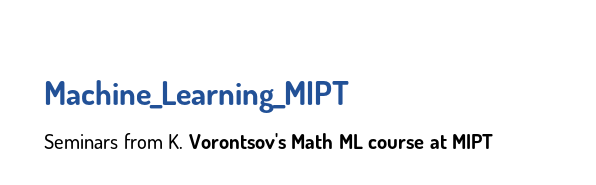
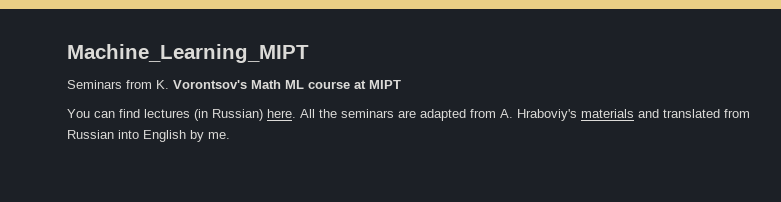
(494, 141) none -> [67,109,750,121] [67,130,230,142] // You can find lectures (in Russian) here. All the seminars are adapted from A. Hraboviy's materials and translated from Russian into English by me.

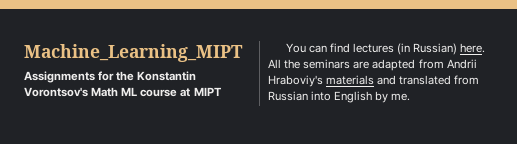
[67,80,169,89] Seminars from K. -> [24,71,197,83] Assignments for the Konstantin
[500,109,513,118] A. -> [446,59,477,69] Andrii

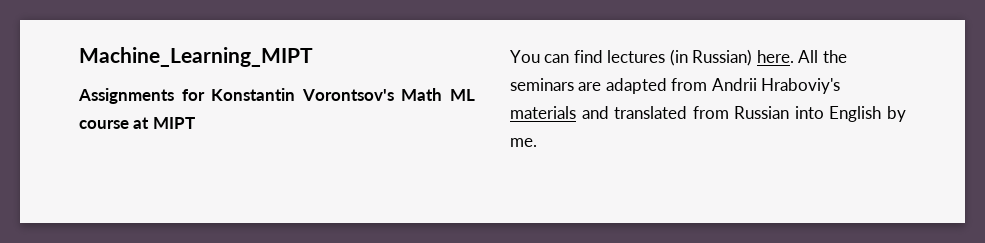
[116,71,135,81] the -> (205, 95) none

